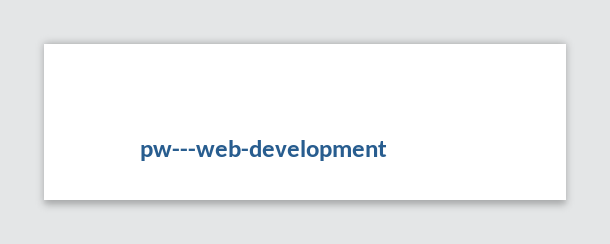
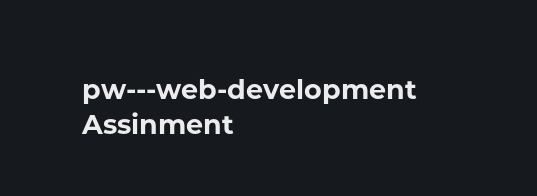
(387, 150) none -> [81,112,234,134] Assinment

